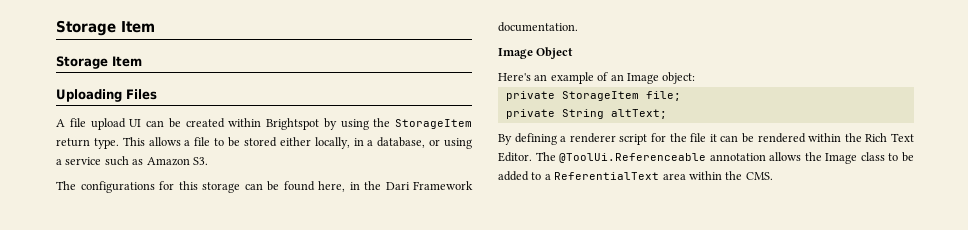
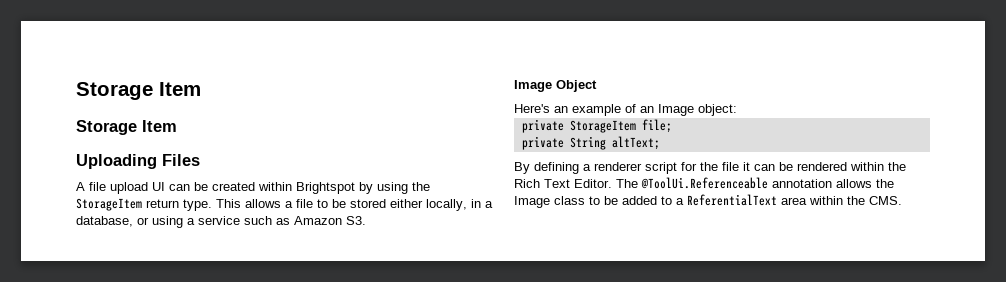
[56,181,473,193] [498,22,578,32] // The configurations for this storage can be found here, in the Dari Framework documentation. -> (366, 220) none

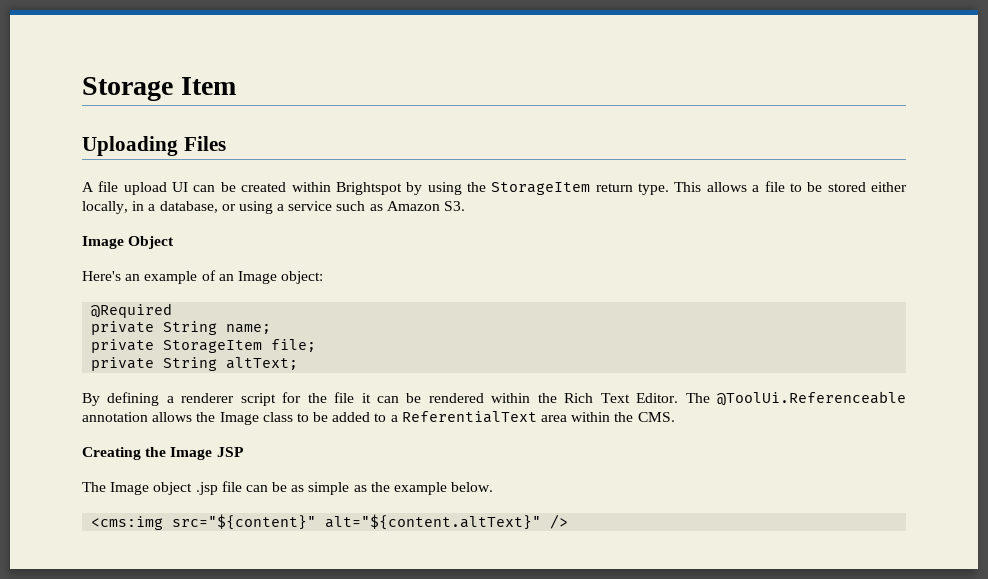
[76,82,201,100] [76,120,177,135] Storage Item // Storage Item -> [82,77,236,101] Storage Item
(737, 110) none -> [91,303,173,318] [91,321,272,335] // @Required // private String name;
(902, 200) none -> [82,447,244,460] [82,481,494,495] [91,514,569,530] // Creating the Image JSP // The Image object .jsp file can be as simple as the example below. // <cms:img src="${content}" alt="${content.altText}" />

